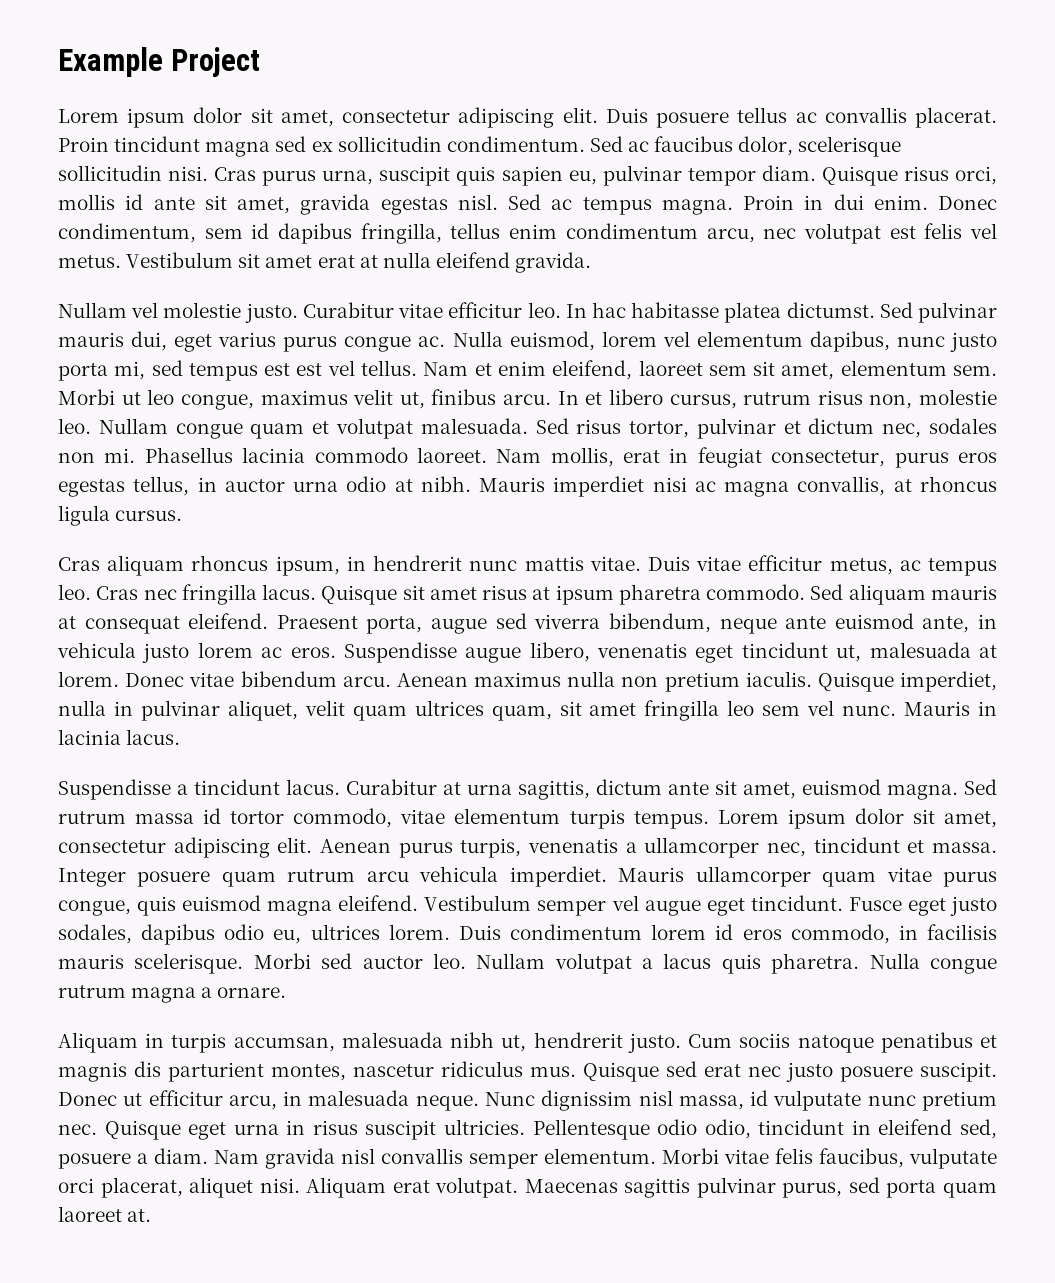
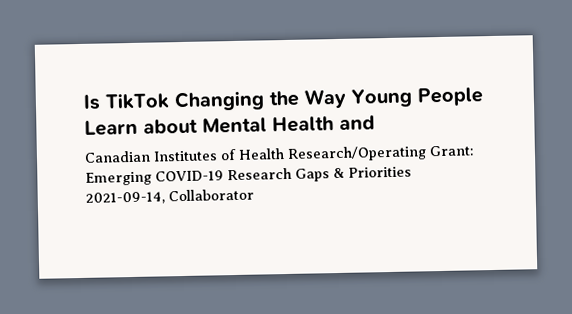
[58,47,261,77] [58,107,998,128] [58,136,902,157] [58,165,997,186] [58,194,997,215] [58,223,998,244] [58,252,592,273] [58,302,997,323] [58,331,997,352] [58,360,997,381] [58,389,997,410] [58,418,998,439] [58,447,997,468] [58,476,997,497] [58,505,183,526] [58,555,997,576] [58,584,997,605] [58,613,998,634] [57,642,997,663] [58,671,997,692] [58,700,997,721] [58,729,181,745] [58,779,997,800] [58,808,998,829] [58,837,997,858] [58,866,998,887] [58,895,998,916] [58,924,998,945] [58,953,997,974] [58,985,287,1003] [58,1032,998,1053] [58,1061,997,1082] [58,1090,998,1111] [58,1119,997,1140] [58,1148,997,1169] [58,1177,998,1198] [58,1206,152,1222] Example Project // Lorem ipsum dolor sit amet, consectetur adipiscing elit. Duis posuere tellus ac convallis placerat. Proin tincidunt magna sed ex sollicitudin condimentum. Sed ac faucibus dolor, scelerisque sollicitudin nisi. Cras purus urna, suscipit quis sapien eu, pulvinar tempor diam. Quisque risus orci, mollis id ante sit amet, gravida egestas nisl. Sed ac tempus magna. Proin in dui enim. Donec condimentum, sem id dapibus fringilla, tellus enim condimentum arcu, nec volutpat est felis vel metus. Vestibulum sit amet erat at nulla eleifend gravida. // Nullam vel molestie justo. Curabitur vitae efficitur leo. In hac habitasse platea dictumst. Sed pulvinar mauris dui, eget varius purus congue ac. Nulla euismod, lorem vel elementum dapibus, nunc justo porta mi, sed tempus est est vel tellus. Nam et enim eleifend, laoreet sem sit amet, elementum sem. Morbi ut leo congue, maximus velit ut, finibus arcu. In et libero cursus, rutrum risus non, molestie leo. Nullam congue quam et volutpat malesuada. Sed risus tortor, pulvinar et dictum nec, sodales non mi. Phasellus lacinia commodo laoreet. Nam mollis, erat in feugiat consectetur, purus eros egestas tellus, in auctor urna odio at nibh. Mauris imperdiet nisi ac magna convallis, at rhoncus ligula cursus. // Cras aliquam rhoncus ipsum, in hendrerit nunc mattis vitae. Duis vitae efficitur metus, ac tempus leo. Cras nec fringilla lacus. Quisque sit amet risus at ipsum pharetra commodo. Sed aliquam mauris at consequat eleifend. Praesent porta, augue sed viverra bibendum, neque ante euismod ante, in vehicula justo lorem ac eros. Suspendisse augue libero, venenatis eget tincidunt ut, malesuada at lorem. Donec vitae bibendum arcu. Aenean maximus nulla non pretium iaculis. Quisque imperdiet, nulla in pulvinar aliquet, velit quam ultrices quam, sit amet fringilla leo sem vel nunc. Mauris in lacinia lacus. // Suspendisse a tincidunt lacus. Curabitur at urna sagittis, dictum ante sit amet, euismod magna. Sed rutrum massa id tortor commodo, vitae elementum turpis tempus. Lorem ipsum dolor sit amet, consectetur adipiscing elit. Aenean purus turpis, venenatis a ullamcorper nec, tincidunt et massa. Integer posuere quam rutrum arcu vehicula imperdiet. Mauris ullamcorper quam vitae purus congue, quis euismod magna eleifend. Vestibulum semper vel augue eget tincidunt. Fusce eget justo sodales, dapibus odio eu, ultrices lorem. Duis condimentum lorem id eros commodo, in facilisis mauris scelerisque. Morbi sed auctor leo. Nullam volutpat a lacus quis pharetra. Nulla congue rutrum magna a ornare. // Aliquam in turpis accumsan, malesuada nibh ut, hendrerit justo. Cum sociis natoque penatibus et magnis dis parturient montes, nascetur ridiculus mus. Quisque sed erat nec justo posuere suscipit. Donec ut efficitur arcu, in malesuada neque. Nunc dignissim nisl massa, id vulputate nunc pretium nec. Quisque eget urna in risus suscipit ultricies. Pellentesque odio odio, tincidunt in eleifend sed, posuere a diam. Nam gravida nisl convallis semper elementum. Morbi vitae felis faucibus, vulputate orci placerat, aliquet nisi. Aliquam erat volutpat. Maecenas sagittis pulvinar purus, sed porta quam laoreet at. -> [83,87,484,112] [84,115,375,136] [84,145,475,163] [85,166,412,186] [85,188,254,205] Is TikTok Changing the Way Young People Learn about Mental Health and // Canadian Institutes of Health Research/Operating Grant: Emerging COVID-19 Research Gaps & Priorities 2021-09-14, Collaborator

